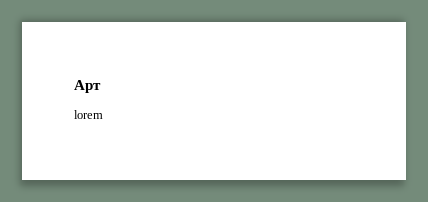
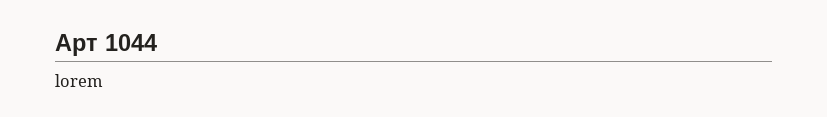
(101, 86) none -> [105,34,157,51] 1044

